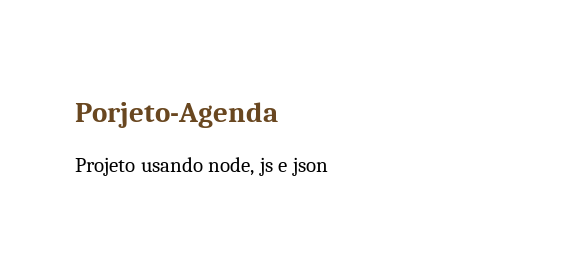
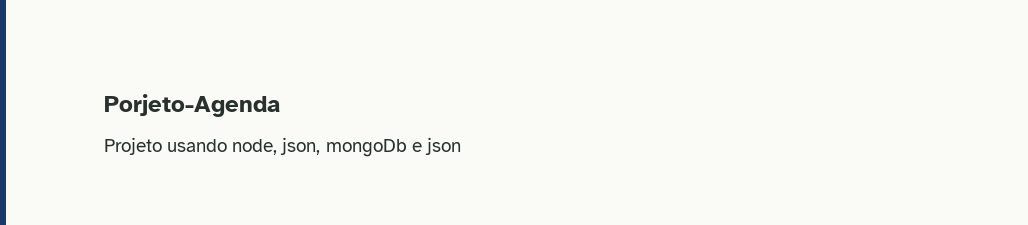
[258,157,273,176] js -> [280,137,407,157] json, mongoDb

